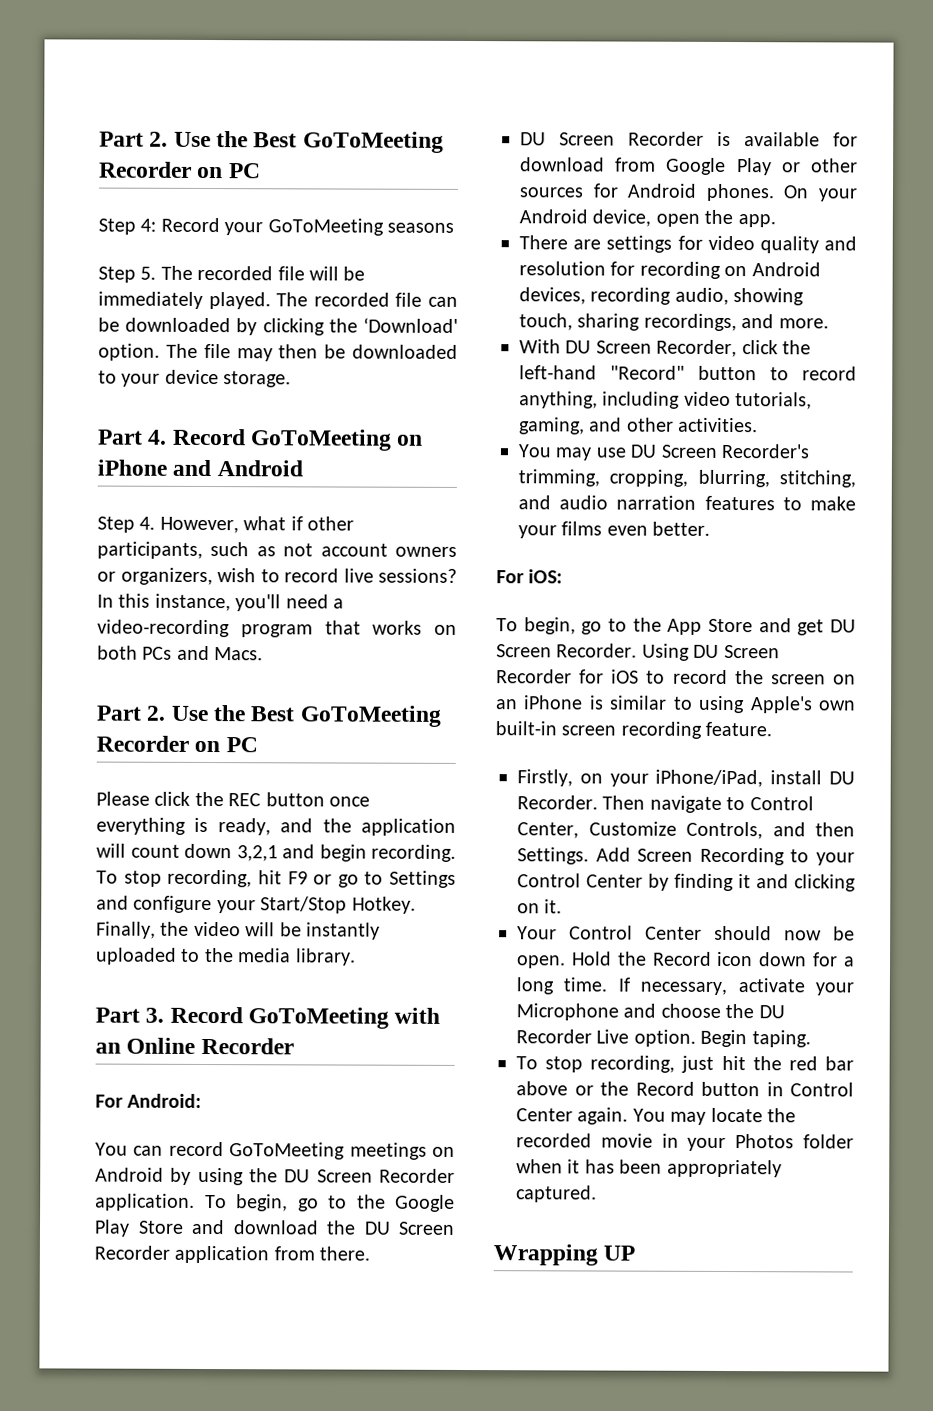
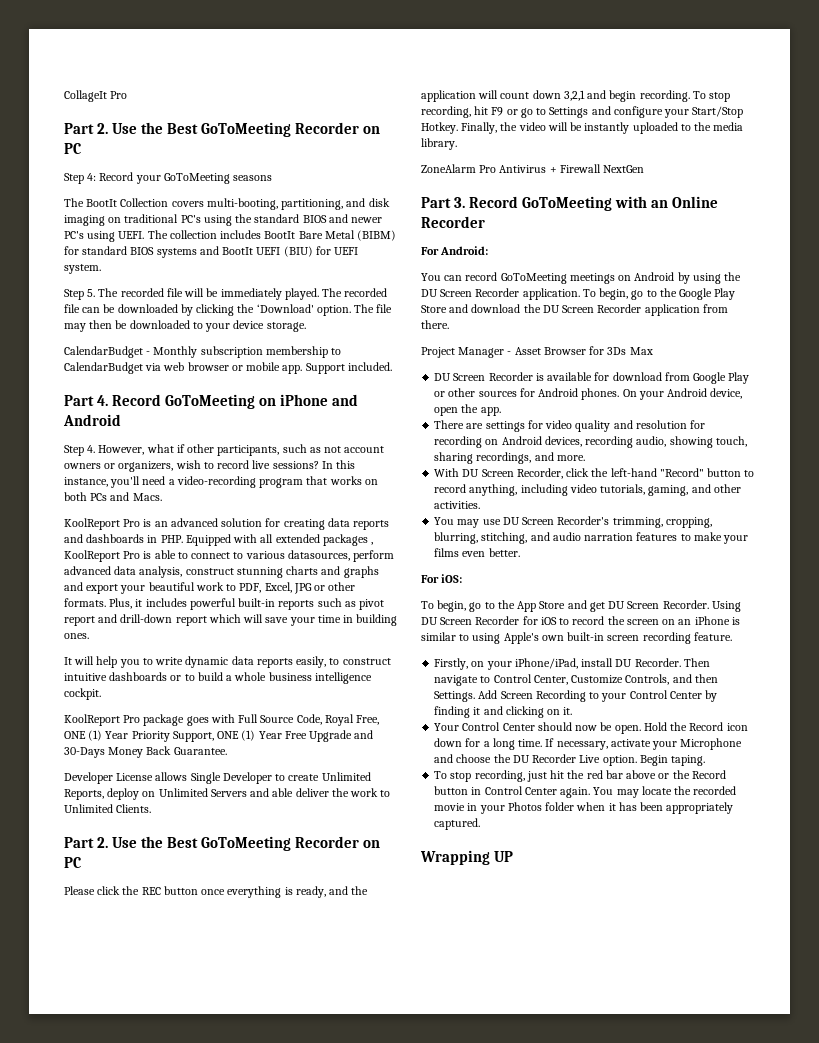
(99, 139) none -> [64,90,128,102] CollageIt Pro //
(454, 227) none -> [64,198,390,210] [64,214,383,226] [64,230,397,242] [64,246,359,258] [64,264,101,274] // The BootIt Collection covers multi-booting, partitioning, and disk imaging on traditional PC's using the standard BIOS and newer PC's using UEFI. The collection includes BootIt Bare Metal (BIBM) for standard BIOS systems and BootIt UEFI (BIU) for UEFI system.
(292, 379) none -> [64,346,342,358] [64,362,392,374] // CalendarBudget - Monthly subscription membership to CalendarBudget via web browser or mobile app. Support included.
(264, 654) none -> [64,518,390,530] [64,534,374,546] [64,550,395,562] [64,566,379,578] [64,582,356,594] [64,598,385,610] [64,614,398,626] [64,633,89,639] [64,656,391,668] [64,672,372,684] [64,688,101,700] [64,714,380,726] [64,730,374,742] [64,746,227,758] [64,772,371,784] [64,788,391,800] [64,804,152,813] // KoolReport Pro is an advanced solution for creating data reports and dashboards in PHP. Equipped with all extended packages , KoolReport Pro is able to connect to various datasources, perform advanced data analysis, construct stunning charts and graphs and export your beautiful work to PDF, Excel, JPG or other formats. Plus, it includes powerful built-in reports such as pivot report and drill-down report which will save your time in building ones. // It will help you to write dynamic data reports easily, to construct intuitive dashboards or to build a whole business intelligence cockpit. // KoolReport Pro package goes with Full Source Code, Royal Free, ONE (1) Year Priority Support, ONE (1) Year Free Upgrade and 30-Days Money Back Guarantee. // Developer License allows Single Developer to create Unlimited Reports, deploy on Unlimited Servers and able deliver the work to Unlimited Clients.
(356, 957) none -> [421,164,645,173] // ZoneAlarm Pro Antivirus + Firewall NextGen
(371, 1253) none -> [421,346,653,358] // Project Manager - Asset Browser for 3Ds Max

